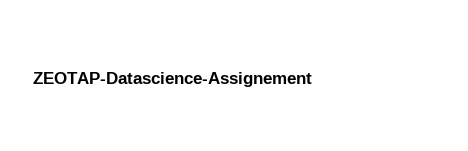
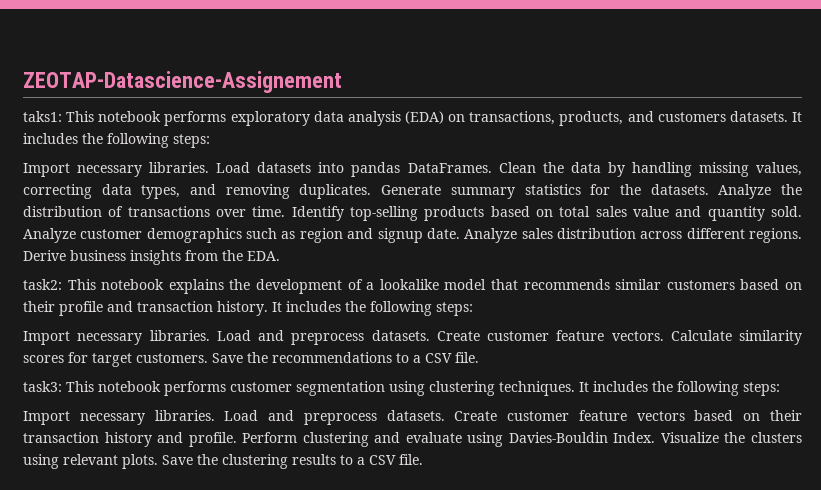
(312, 79) none -> [23,111,802,126] [23,133,210,148] [23,162,802,177] [23,184,803,199] [23,206,803,221] [23,228,802,243] [23,250,280,265] [23,279,803,294] [23,301,473,316] [23,330,802,345] [23,352,479,367] [23,381,780,396] [23,410,802,425] [23,432,803,447] [23,454,423,469] // taks1: This notebook performs exploratory data analysis (EDA) on transactions, products, and customers datasets. It includes the following steps: // Import necessary libraries. Load datasets into pandas DataFrames. Clean the data by handling missing values, correcting data types, and removing duplicates. Generate summary statistics for the datasets. Analyze the distribution of transactions over time. Identify top-selling products based on total sales value and quantity sold. Analyze customer demographics such as region and signup date. Analyze sales distribution across different regions. Derive business insights from the EDA. // task2: This notebook explains the development of a lookalike model that recommends similar customers based on their profile and transaction history. It includes the following steps: // Import necessary libraries. Load and preprocess datasets. Create customer feature vectors. Calculate similarity scores for target customers. Save the recommendations to a CSV file. // task3: This notebook performs customer segmentation using clustering techniques. It includes the following steps: // Import necessary libraries. Load and preprocess datasets. Create customer feature vectors based on their transaction history and profile. Perform clustering and evaluate using Davies-Bouldin Index. Visualize the clusters using relevant plots. Save the clustering results to a CSV file.

